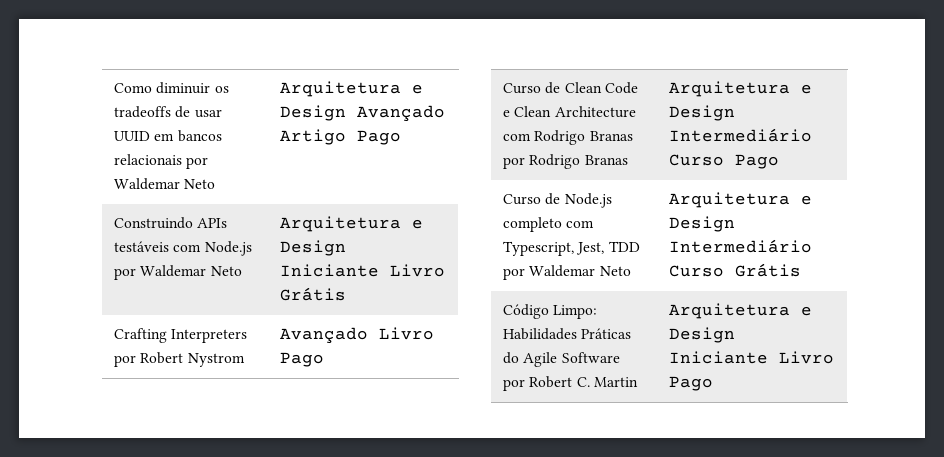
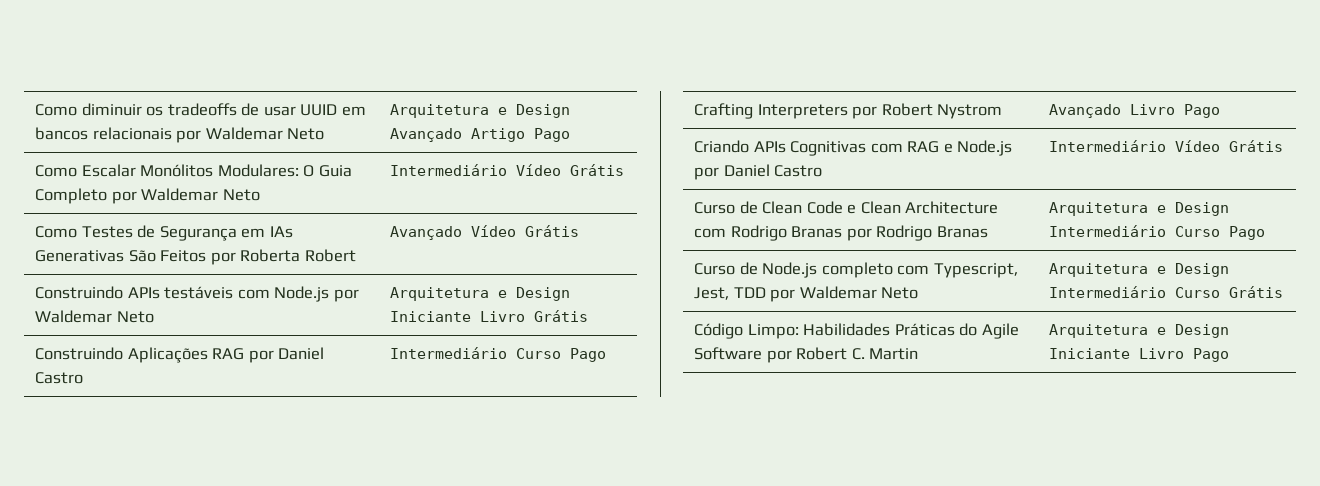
(402, 137) none -> [35,164,352,177] [35,188,260,204] [390,164,625,176] [35,225,293,241] [35,249,356,265] [390,225,580,240] // Como Escalar Monólitos Modulares: O Guia Completo por Waldemar Neto | Intermediário Vídeo Grátis // Como Testes de Segurança em IAs Generativas São Feitos por Roberta Robert | Avançado Vídeo Grátis
(347, 294) none -> [35,347,325,363] [35,372,84,384] [390,347,607,362] // Construindo Aplicações RAG por Daniel Castro | Intermediário Curso Pago
(325, 359) none -> [694,140,1013,156] [694,164,823,180] [1049,140,1284,152] // Criando APIs Cognitivas com RAG e Node.js por Daniel Castro | Intermediário Vídeo Grátis

